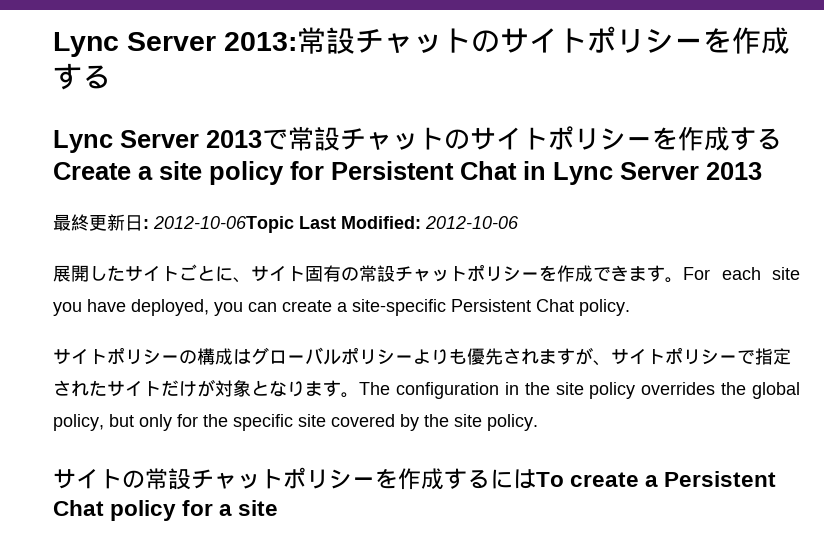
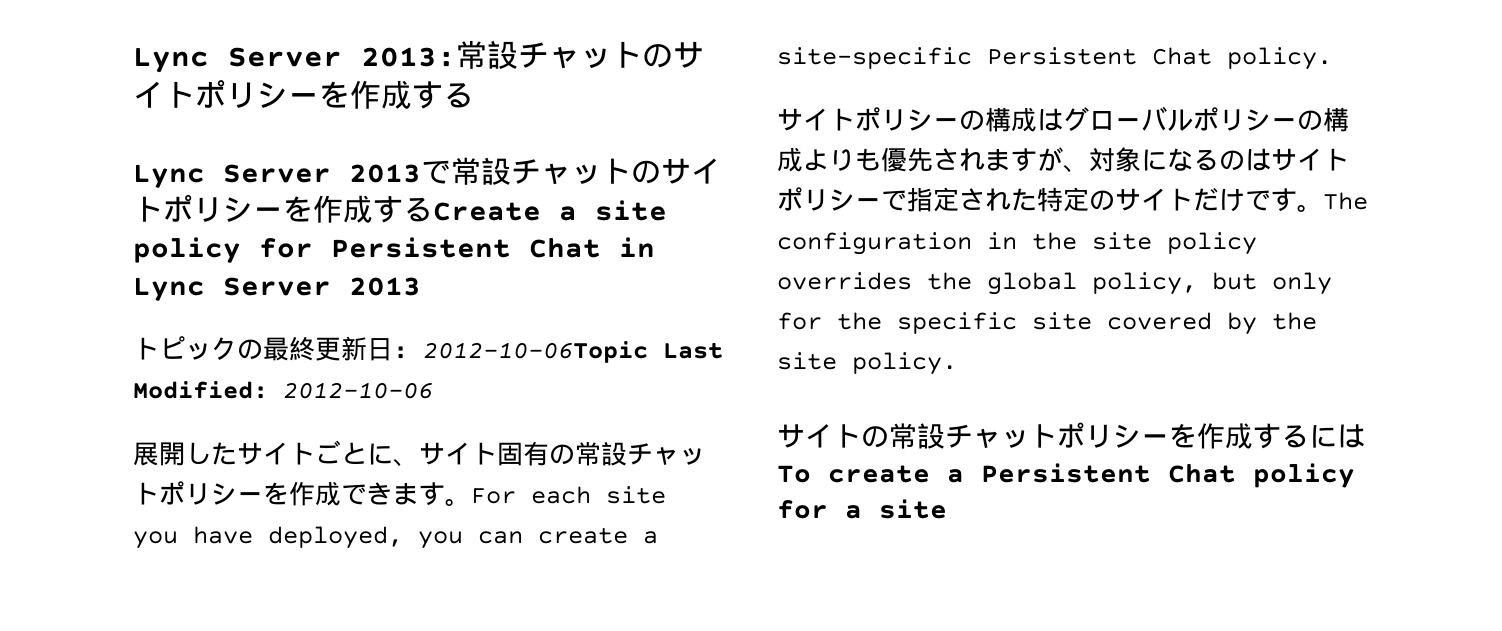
(762, 171) none -> [133,336,263,360] トピックの
(413, 359) none -> [1297,107,1349,132] [777,147,803,172] の構成
(611, 363) none -> [1089,147,1271,172] 対象になるのは
(107, 388) none -> [1037,187,1115,212] 特定の
[197,379,323,397] が対象となりま -> [1245,190,1271,211] で

